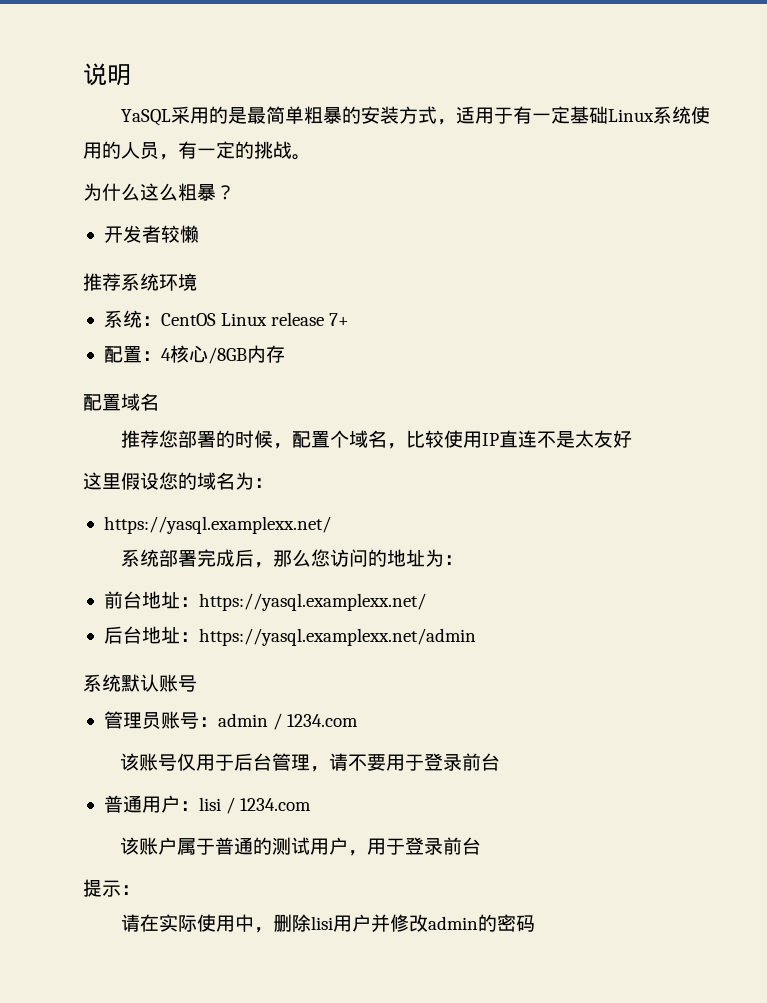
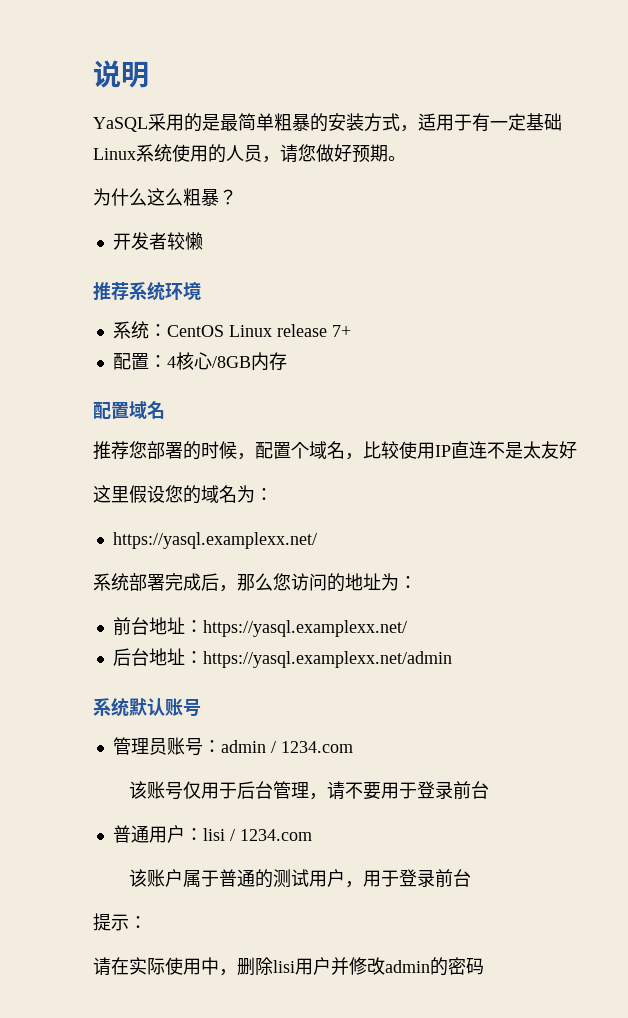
[178,141,292,159] 有一定的挑战 -> [280,144,388,163] 请您做好预期

